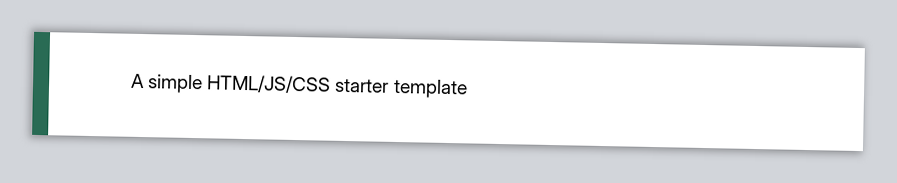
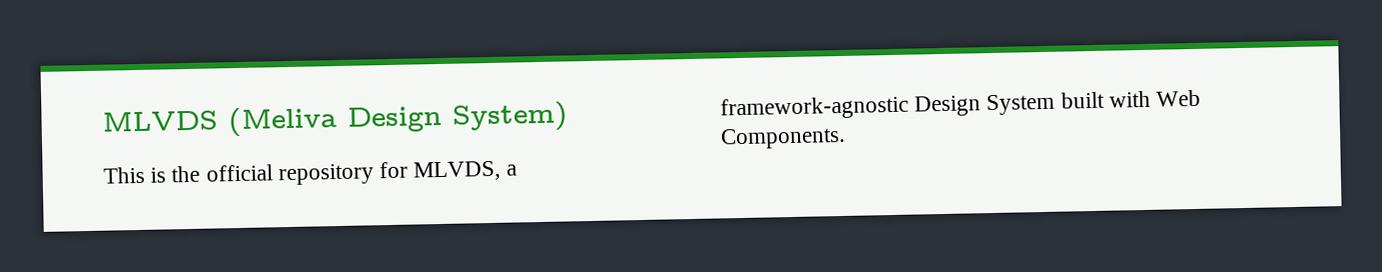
[131,73,468,99] A simple HTML/JS/CSS starter template -> [102,101,568,137] [103,160,518,186] [720,89,1202,121] [720,126,846,150] MLVDS (Meliva Design System) // This is the official repository for MLVDS, a framework-agnostic Design System built with Web Components.

